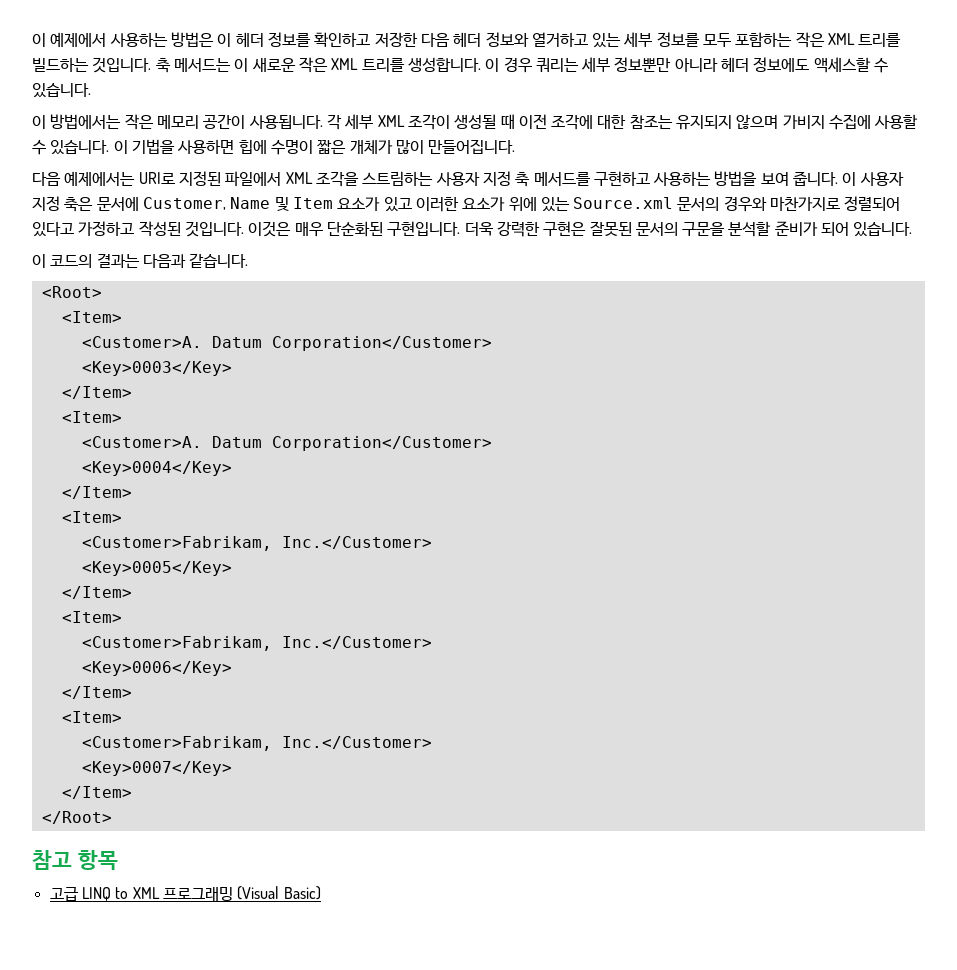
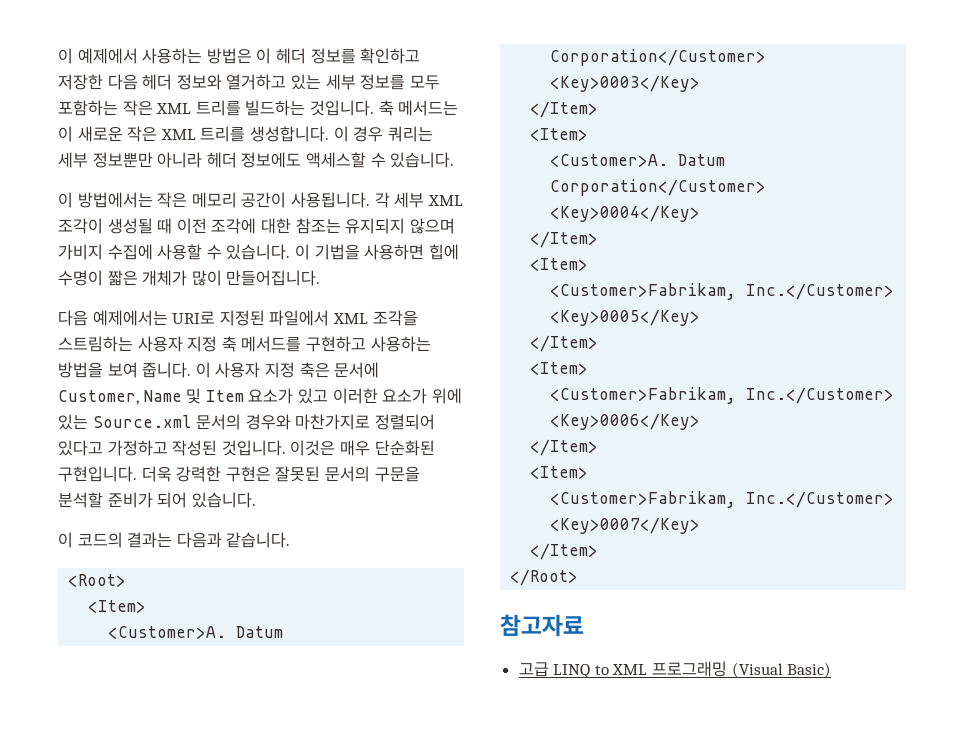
[32,850,118,870] 참고 항목 -> [500,614,584,637] 참고자료

